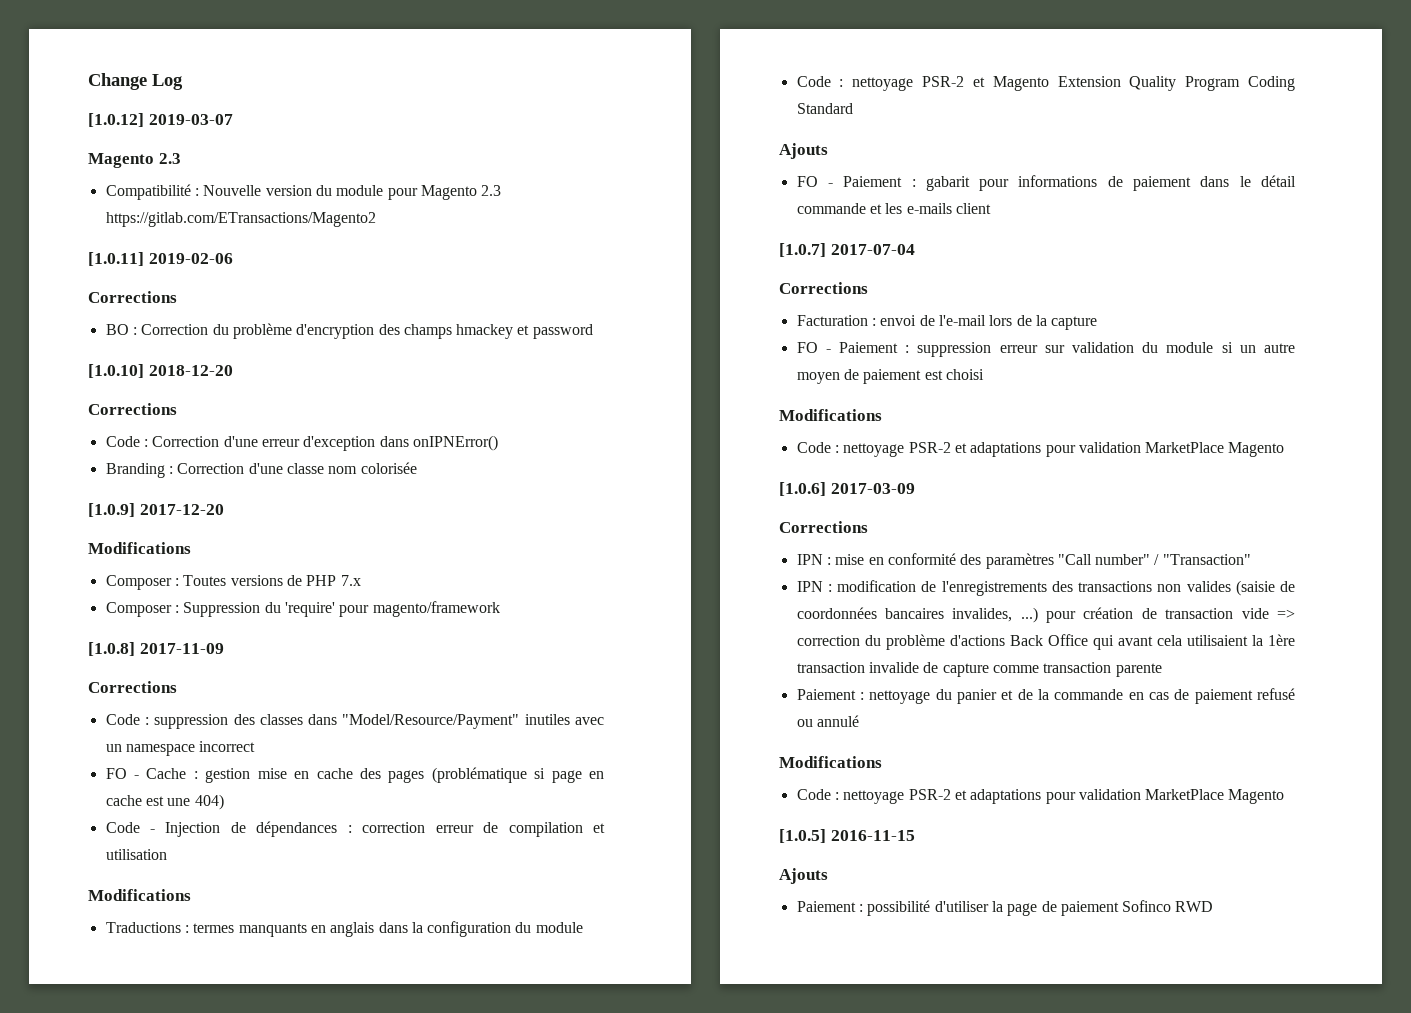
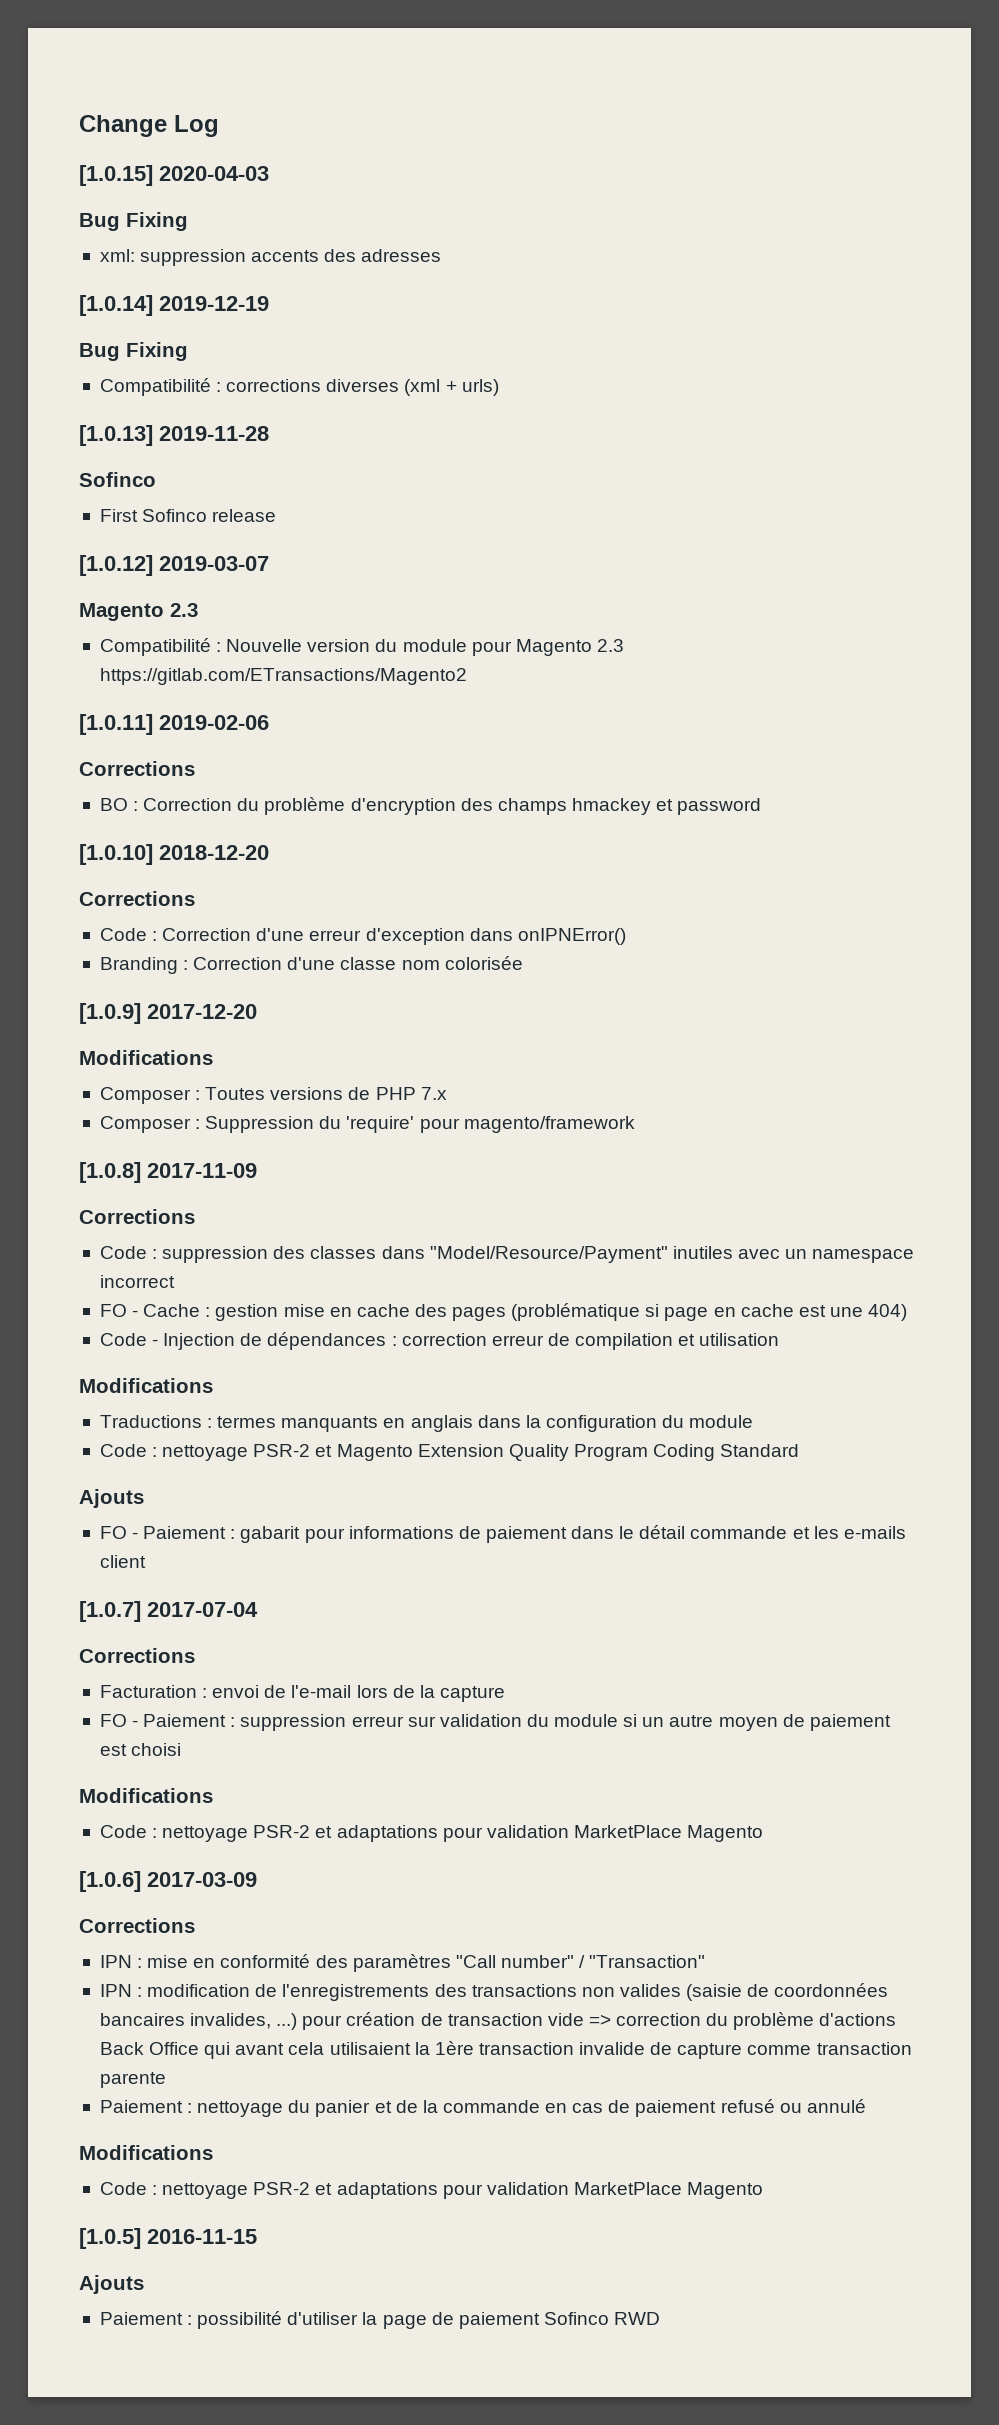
(183, 82) none -> [79,165,269,186] [79,212,188,231] [99,249,442,266] [79,295,269,316] [79,342,188,361] [99,378,499,396] [79,425,269,446] [79,472,156,487] [99,509,277,522] // [1.0.15] 2020-04-03 // Bug Fixing // xml: suppression accents des adresses // [1.0.14] 2019-12-19 // Bug Fixing // Compatibilité : corrections diverses (xml + urls) // [1.0.13] 2019-11-28 // Sofinco // First Sofinco release

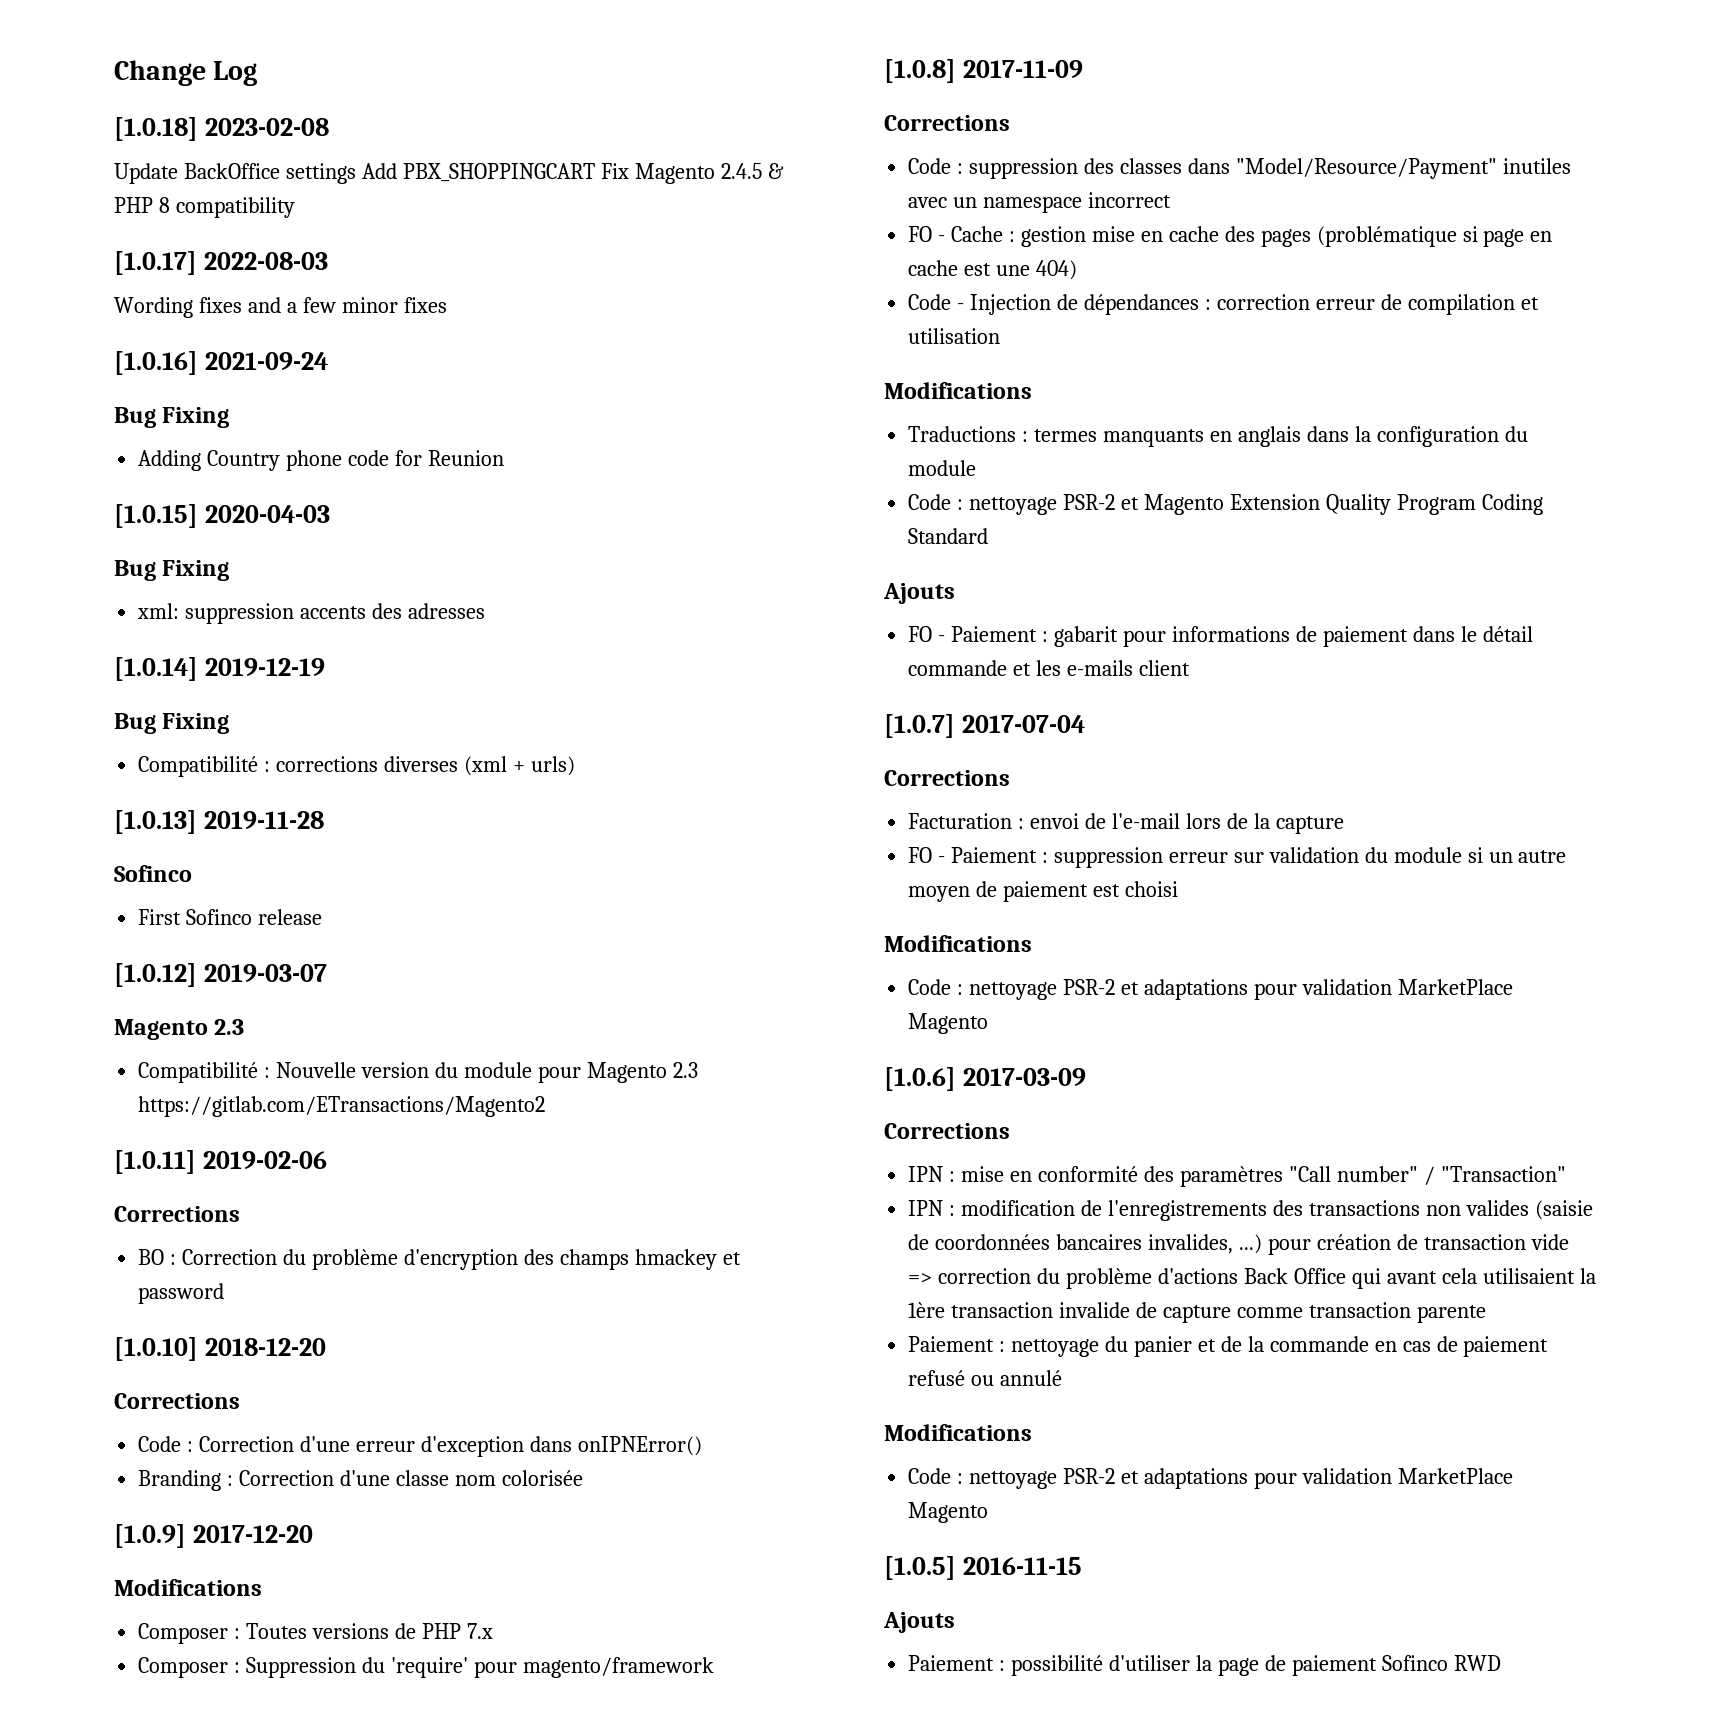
(219, 126) none -> [114,117,329,141] [114,163,784,184] [114,197,295,218] [114,251,328,275] [114,297,447,318] [114,351,328,375] [114,407,230,428] [138,450,504,471] // [1.0.18] 2023-02-08 // Update BackOffice settings Add PBX_SHOPPINGCART Fix Magento 2.4.5 & PHP 8 compatibility // [1.0.17] 2022-08-03 // Wording fixes and a few minor fixes // [1.0.16] 2021-09-24 // Bug Fixing // Adding Country phone code for Reunion

